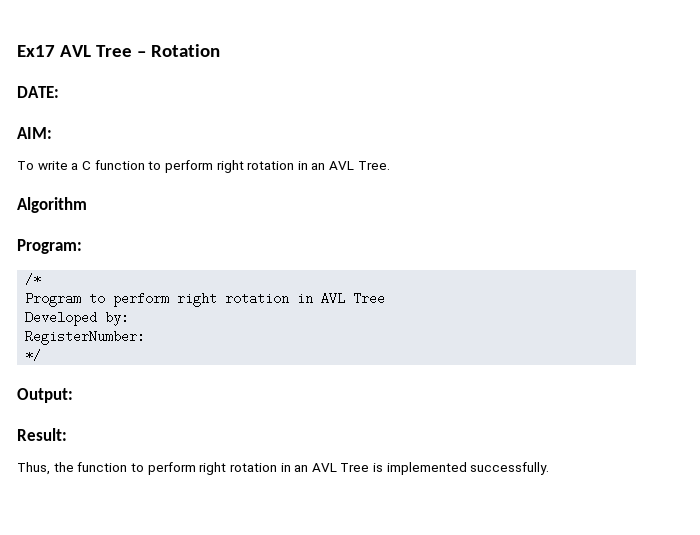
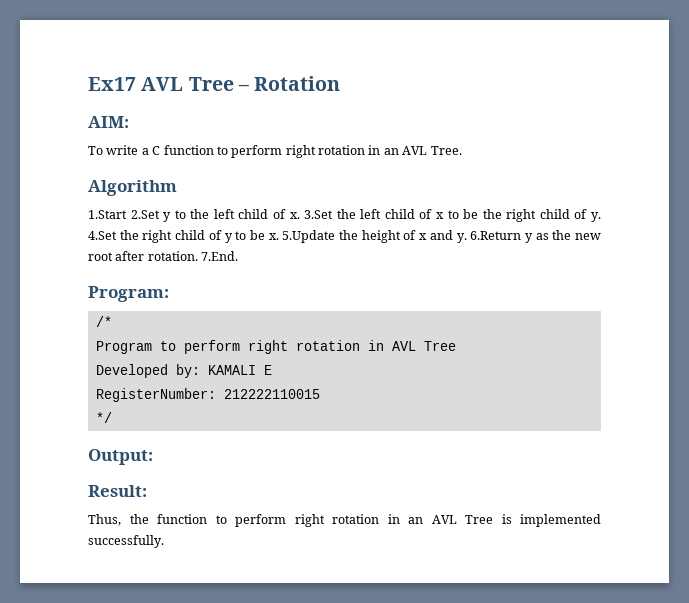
[17,86,59,98] // DATE: -> (341, 83) none
(87, 205) none -> [88,209,601,222] [88,230,601,243] [88,251,239,261] // 1.Start 2.Set y to the left child of x. 3.Set the left child of x to be the right child of y. 4.Set the right child of y to be x. 5.Update the height of x and y. 6.Return y as the new root after rotation. 7.End.
(130, 318) none -> [207,365,272,375] KAMALI E
(146, 337) none -> [223,389,320,399] 212222110015

